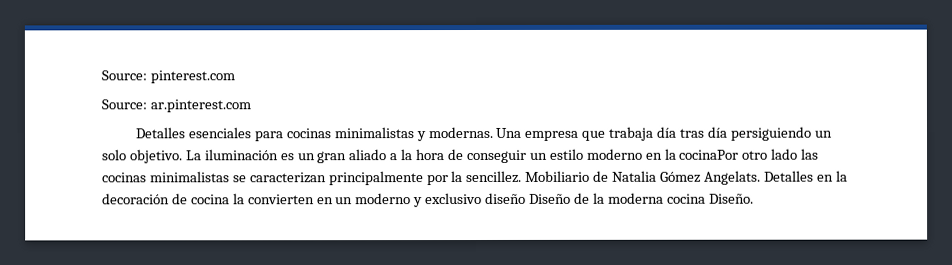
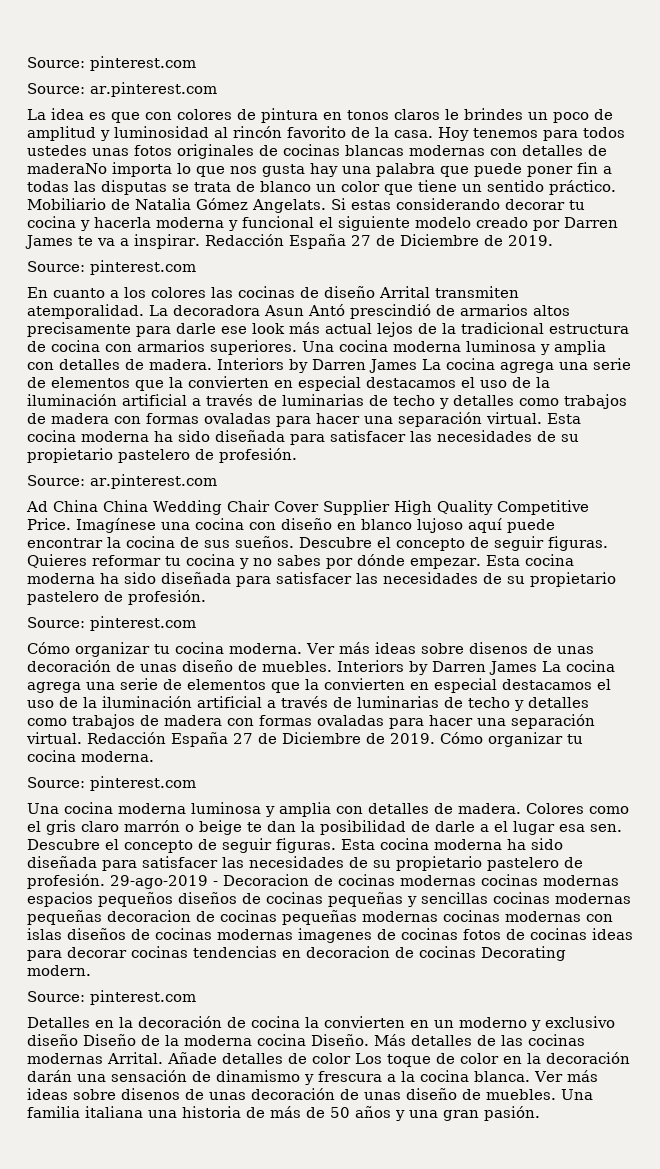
[135,126,833,142] [102,148,820,164] [102,170,523,186] Detalles esenciales para cocinas minimalistas y modernas. Una empresa que trabaja día tras día persiguiendo un solo objetivo. La iluminación es un gran aliado a la hora de conseguir un estilo moderno en la cocinaPor otro lado las cocinas minimalistas se caracterizan principalmente por la sencillez. -> [27,108,613,123] [27,126,625,141] [27,144,607,159] [27,162,612,177] [27,180,616,195] La idea es que con colores de pintura en tonos claros le brindes un poco de amplitud y luminosidad al rincón favorito de la casa. Hoy tenemos para todos ustedes unas fotos originales de cocinas blancas modernas con detalles de maderaNo importa lo que nos gusta hay una palabra que puede poner fin a todas las disputas se trata de blanco un color que tiene un sentido práctico.
(761, 177) none -> [331,198,585,210] [27,216,618,231] [25,234,553,249] [27,260,196,275] [27,286,519,298] [27,304,570,319] [27,322,629,337] [27,340,606,355] [27,358,631,373] [27,376,550,391] [27,394,627,409] [27,412,581,427] [27,430,579,445] [27,448,297,463] [27,474,217,489] [26,500,589,515] [27,518,555,533] [27,536,608,551] [27,554,574,569] [27,572,616,587] [27,590,206,605] [27,616,196,631] [27,642,594,657] [27,660,615,675] [27,678,611,693] [27,696,589,711] [27,714,595,729] [26,732,583,747] [27,750,154,762] [27,776,196,791] [27,802,629,817] [27,820,622,835] [27,838,563,853] [27,856,583,871] [27,874,619,889] [27,892,631,907] [27,910,613,925] [27,928,633,943] [27,946,566,961] [27,965,91,976] [27,990,196,1005] Si estas considerando decorar tu cocina y hacerla moderna y funcional el siguiente modelo creado por Darren James te va a inspirar. Redacción España 27 de Diciembre de 2019. // Source: pinterest.com // En cuanto a los colores las cocinas de diseño Arrital transmiten atemporalidad. La decoradora Asun Antó prescindió de armarios altos precisamente para darle ese look más actual lejos de la tradicional estructura de cocina con armarios superiores. Una cocina moderna luminosa y amplia con detalles de madera. Interiors by Darren James La cocina agrega una serie de elementos que la convierten en especial destacamos el uso de la iluminación artificial a través de luminarias de techo y detalles como trabajos de madera con formas ovaladas para hacer una separación virtual. Esta cocina moderna ha sido diseñada para satisfacer las necesidades de su propietario pastelero de profesión. // Source: ar.pinterest.com // Ad China China Wedding Chair Cover Supplier High Quality Competitive Price. Imagínese una cocina con diseño en blanco lujoso aquí puede encontrar la cocina de sus sueños. Descubre el concepto de seguir figuras. Quieres reformar tu cocina y no sabes por dónde empezar. Esta cocina moderna ha sido diseñada para satisfacer las necesidades de su propietario pastelero de profesión. // Source: pinterest.com // Cómo organizar tu cocina moderna. Ver más ideas sobre disenos de unas decoración de unas diseño de muebles. Interiors by Darren James La cocina agrega una serie de elementos que la convierten en especial destacamos el uso de la iluminación artificial a través de luminarias de techo y detalles como trabajos de madera con formas ovaladas para hacer una separación virtual. Redacción España 27 de Diciembre de 2019. Cómo organizar tu cocina moderna. // Source: pinterest.com // Una cocina moderna luminosa y amplia con detalles de madera. Colores como el gris claro marrón o beige te dan la posibilidad de darle a el lugar esa sen. Descubre el concepto de seguir figuras. Esta cocina moderna ha sido diseñada para satisfacer las necesidades de su propietario pastelero de profesión. 29-ago-2019 - Decoracion de cocinas modernas cocinas modernas espacios pequeños diseños de cocinas pequeñas y sencillas cocinas modernas pequeñas decoracion de cocinas pequeñas modernas cocinas modernas con islas diseños de cocinas modernas imagenes de cocinas fotos de cocinas ideas para decorar cocinas tendencias en decoracion de cocinas Decorating modern. // Source: pinterest.com //
(754, 198) none -> [374,1034,585,1046] [27,1052,630,1067] [27,1070,598,1085] [27,1088,593,1100] [27,1106,540,1121] Más detalles de las cocinas modernas Arrital. Аñade detalles de color Los toque de color en la decoración darán una sensación de dinamismo y frescura a la cocina blanca. Ver más ideas sobre disenos de unas decoración de unas diseño de muebles. Una familia italiana una historia de más de 50 años y una gran pasión.

